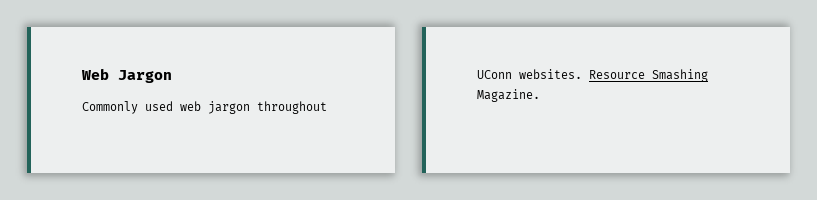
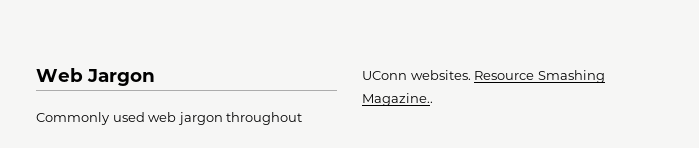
[477,89,540,102] Magazine. -> [362,93,433,106] Magazine..

